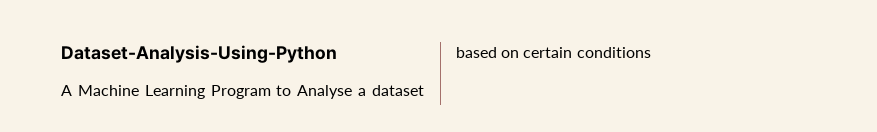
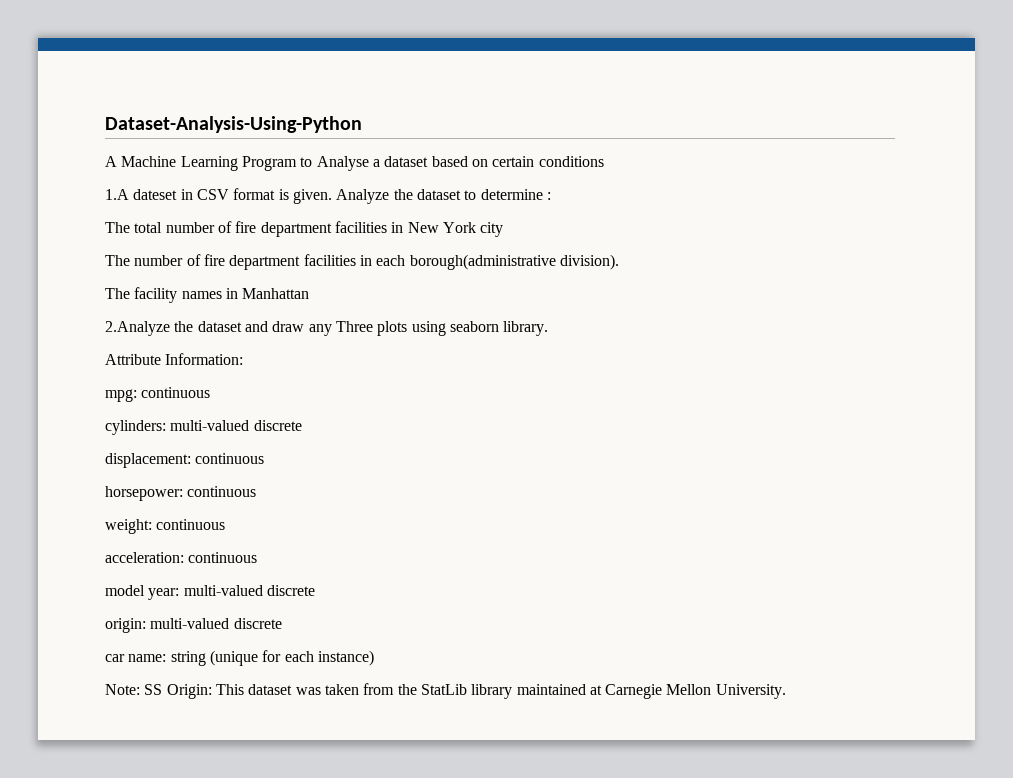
(651, 52) none -> [105,188,551,204] [105,221,504,237] [105,254,619,270] [105,287,310,303] [105,321,549,336] [105,353,244,365] [105,387,211,402] [105,420,302,435] [105,453,265,468] [105,486,257,501] [105,519,226,534] [105,552,258,563] [105,585,315,600] [105,618,282,633] [105,650,374,666] [105,683,786,699] // 1.A dateset in CSV format is given. Analyze the dataset to determine : // The total number of fire department facilities in New York city // The number of fire department facilities in each borough(administrative division). // The facility names in Manhattan // 2.Analyze the dataset and draw any Three plots using seaborn library. // Attribute Information: // mpg: continuous // cylinders: multi-valued discrete // displacement: continuous // horsepower: continuous // weight: continuous // acceleration: continuous // model year: multi-valued discrete // origin: multi-valued discrete // car name: string (unique for each instance) // Note: SS Origin: This dataset was taken from the StatLib library maintained at Carnegie Mellon University.

